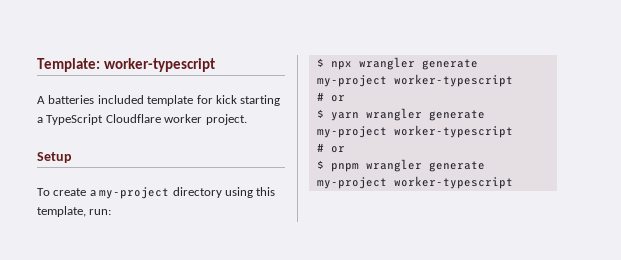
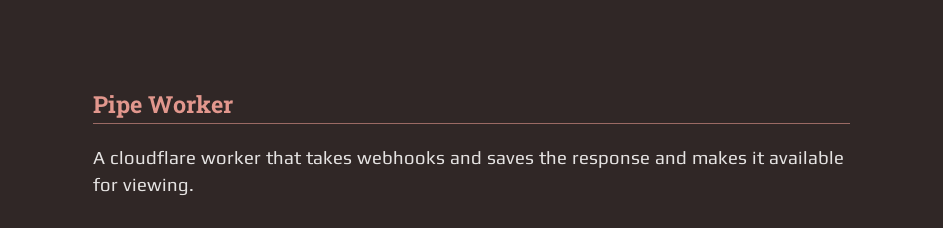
[37,58,215,72] Template: worker-typescript -> [93,95,234,118] Pipe Worker
[48,95,281,106] [37,114,247,125] [37,152,72,163] [37,187,276,199] [37,206,112,217] [316,57,478,70] [316,74,513,87] [316,92,345,102] [316,108,485,121] [316,125,513,138] [316,143,345,153] [316,159,485,172] [316,176,513,189] batteries included template for kick starting a TypeScript Cloudflare worker project. // Setup // To create a my-project directory using this template, run: // $ npx wrangler generate my-project worker-typescript // # or // $ yarn wrangler generate my-project worker-typescript // # or // $ pnpm wrangler generate my-project worker-typescript -> [109,150,844,168] [93,177,194,196] cloudflare worker that takes webhooks and saves the response and makes it available for viewing.

